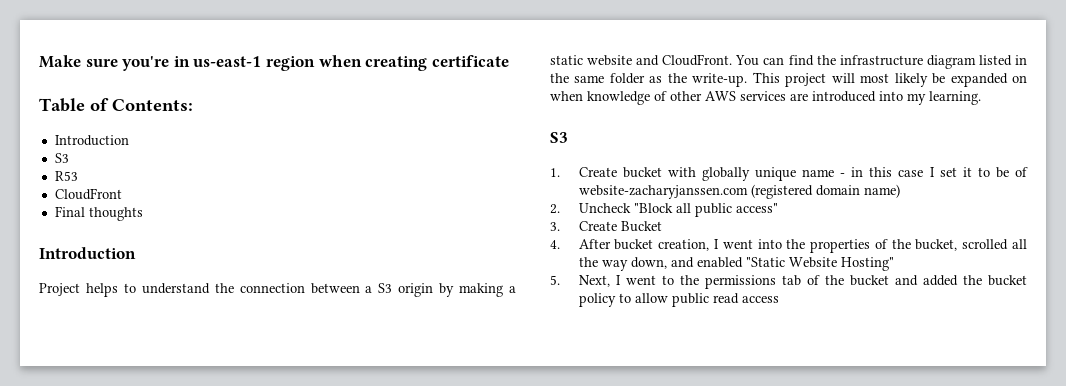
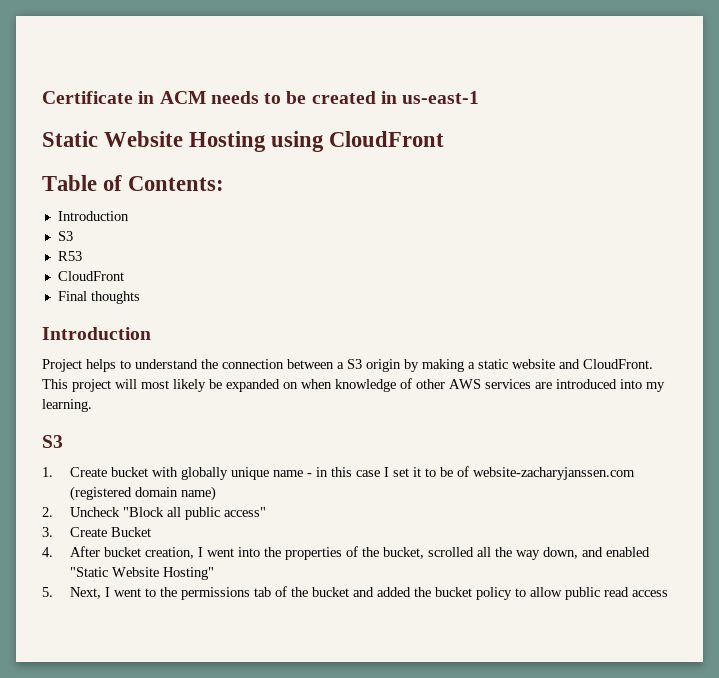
[39,55,509,71] Make sure you're in us-east-1 region when creating certificate -> [42,91,480,104] [42,131,445,152] Certificate in ACM needs to be created in us-east-1 // Static Website Hosting using CloudFront
[735,55,1027,69] [550,73,748,87] You can find the infrastructure diagram listed in the same folder as the write-up. -> (653, 364) none

